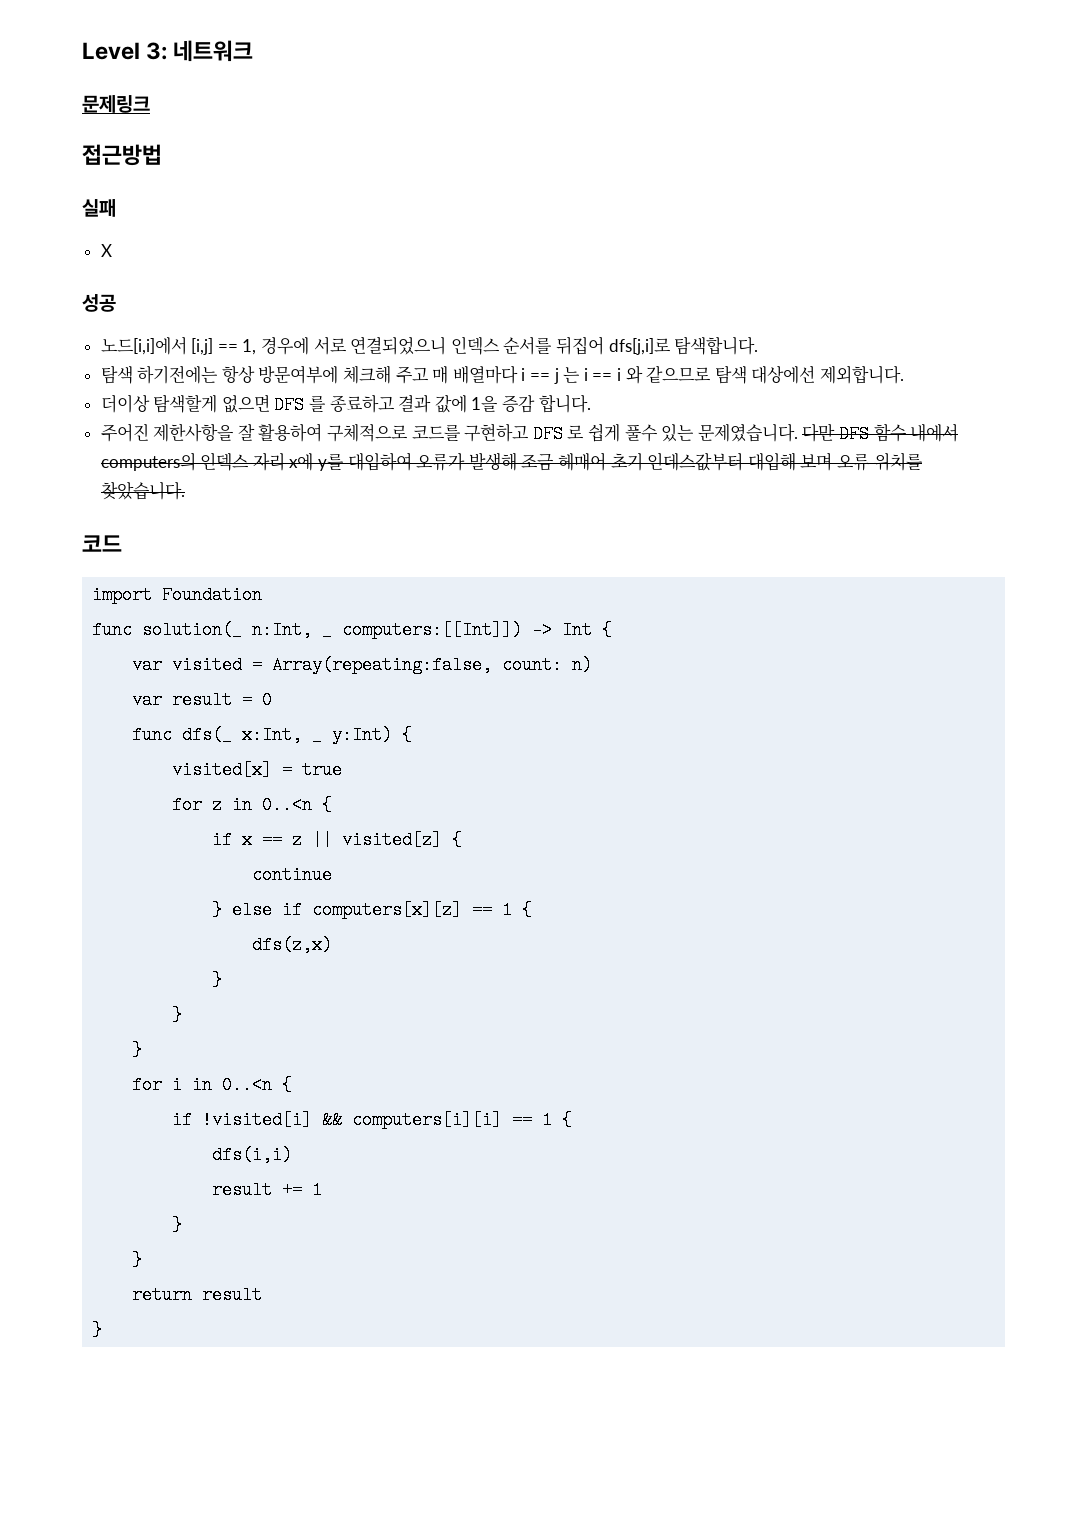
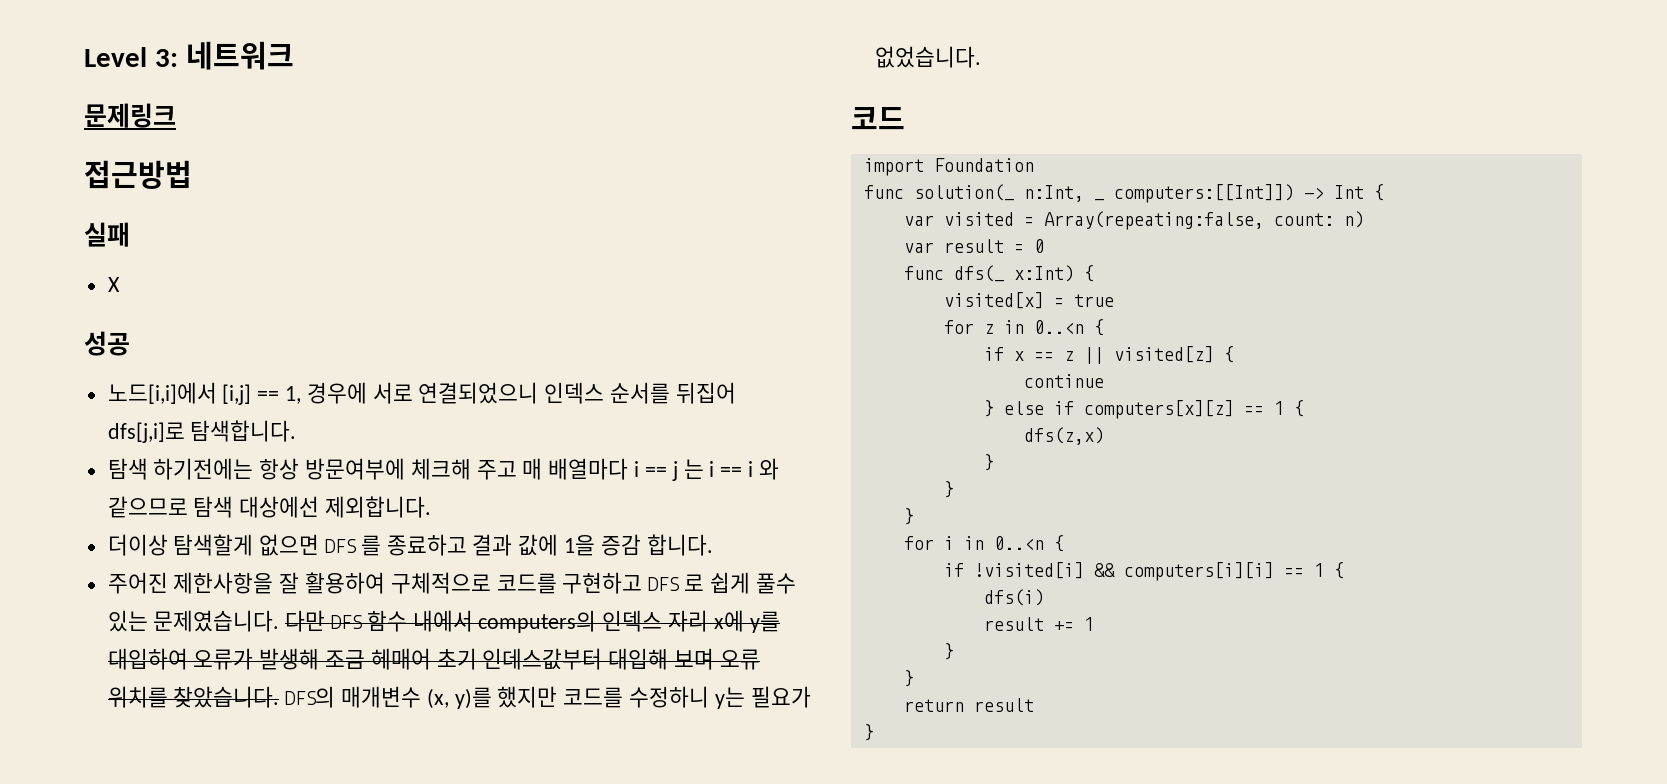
(185, 490) none -> [285,686,811,709] [874,46,981,68] DFS의 매개변수 (x, y)를 했지만 코드를 수정하니 y는 필요가 없었습니다.
[242,726,393,744] x:Int, _ y:Int) -> [1013,265,1074,282] x:Int)
[212,1146,293,1164] dfs(i,i) -> [983,589,1044,606] dfs(i)

